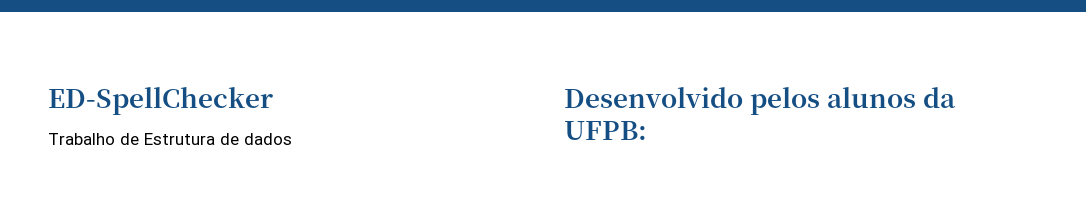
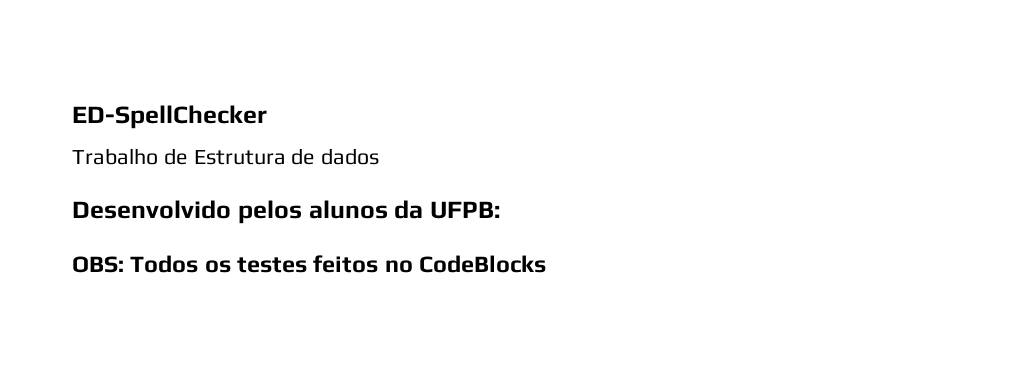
(647, 130) none -> [72,255,547,273] // OBS: Todos os testes feitos no CodeBlocks

